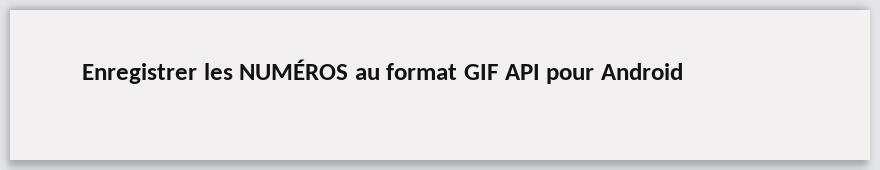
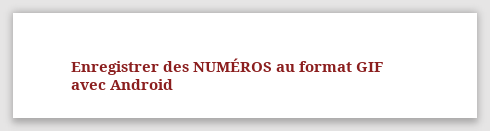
[203,63,233,80] les -> [163,61,190,72] des
[504,64,595,84] API pour -> [71,82,106,90] avec

